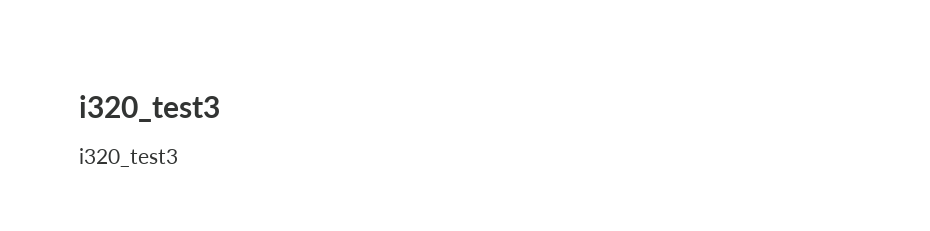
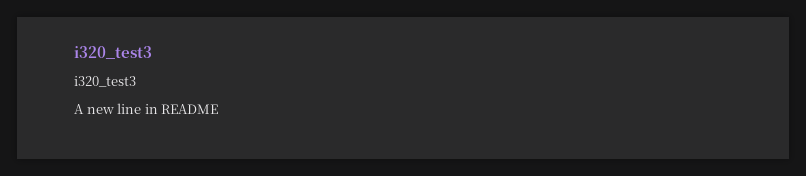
(178, 157) none -> [74,103,219,114] // A new line in README

